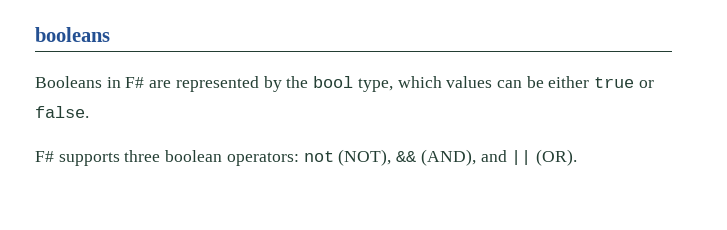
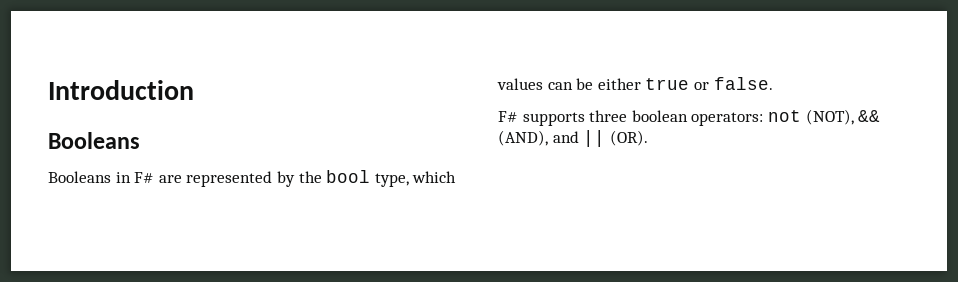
[35,27,110,42] booleans -> [48,80,194,100] [48,132,140,149] Introduction // Booleans

